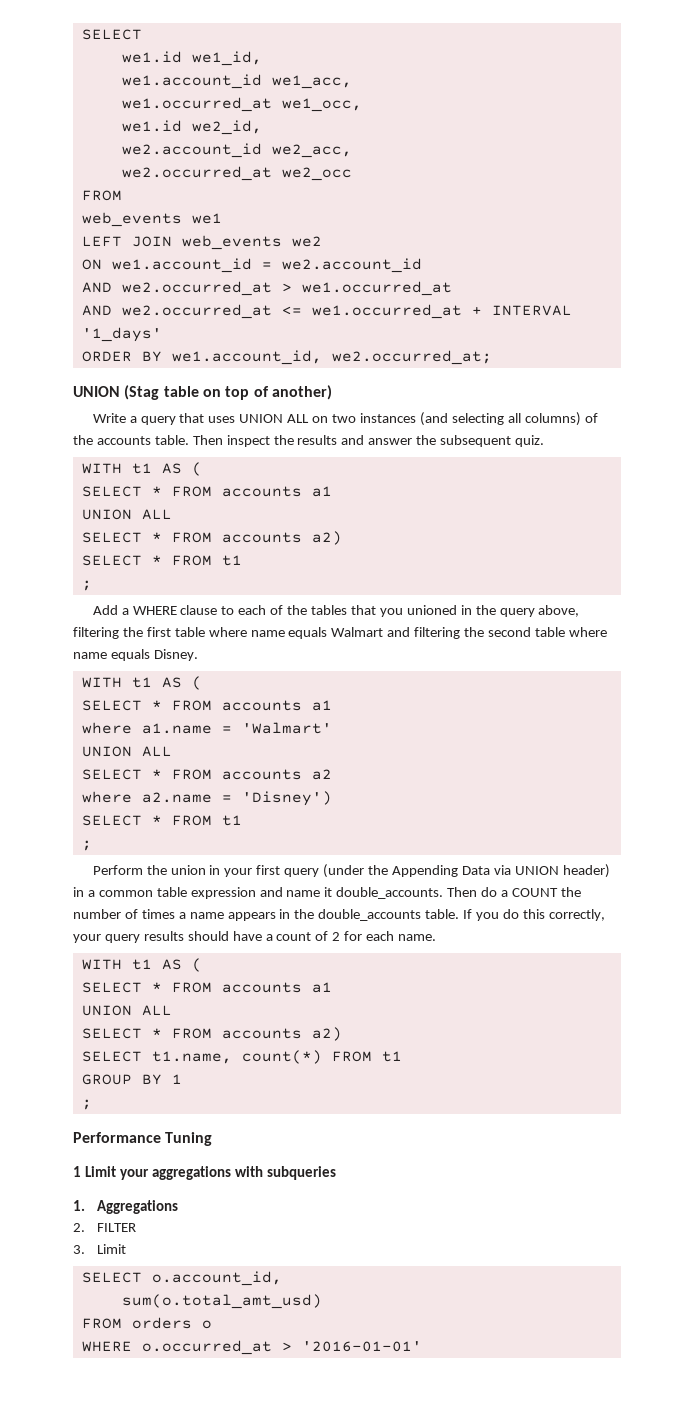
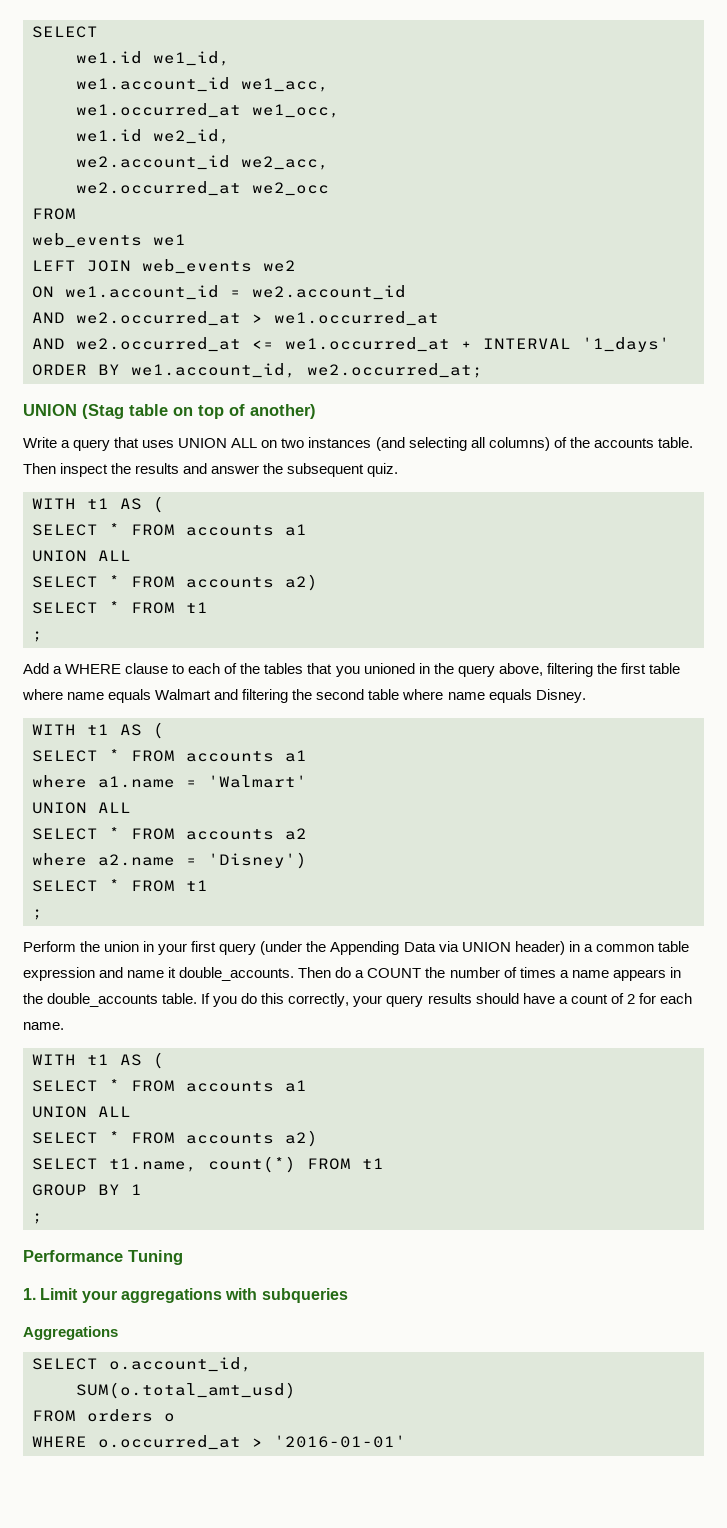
[73,1166,81,1177] 1 -> [23,1288,36,1300] 1.
[73,1200,85,1211] 1. -> (348, 1295) none
[73,1223,137,1232] [73,1244,127,1254] // 2. FILTER // 3. Limit -> (118, 1333) none
[121,1294,322,1309] sum(o.total_amt_usd) -> [76,1382,296,1399] SUM(o.total_amt_usd)

